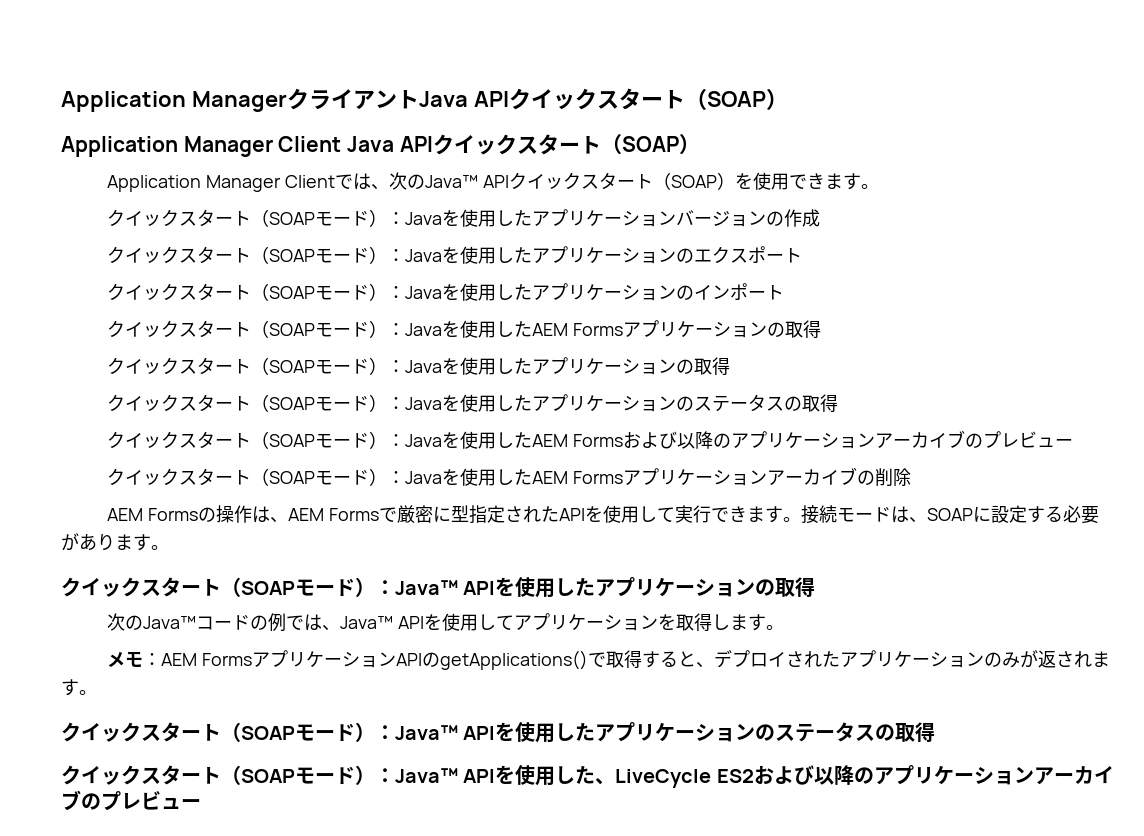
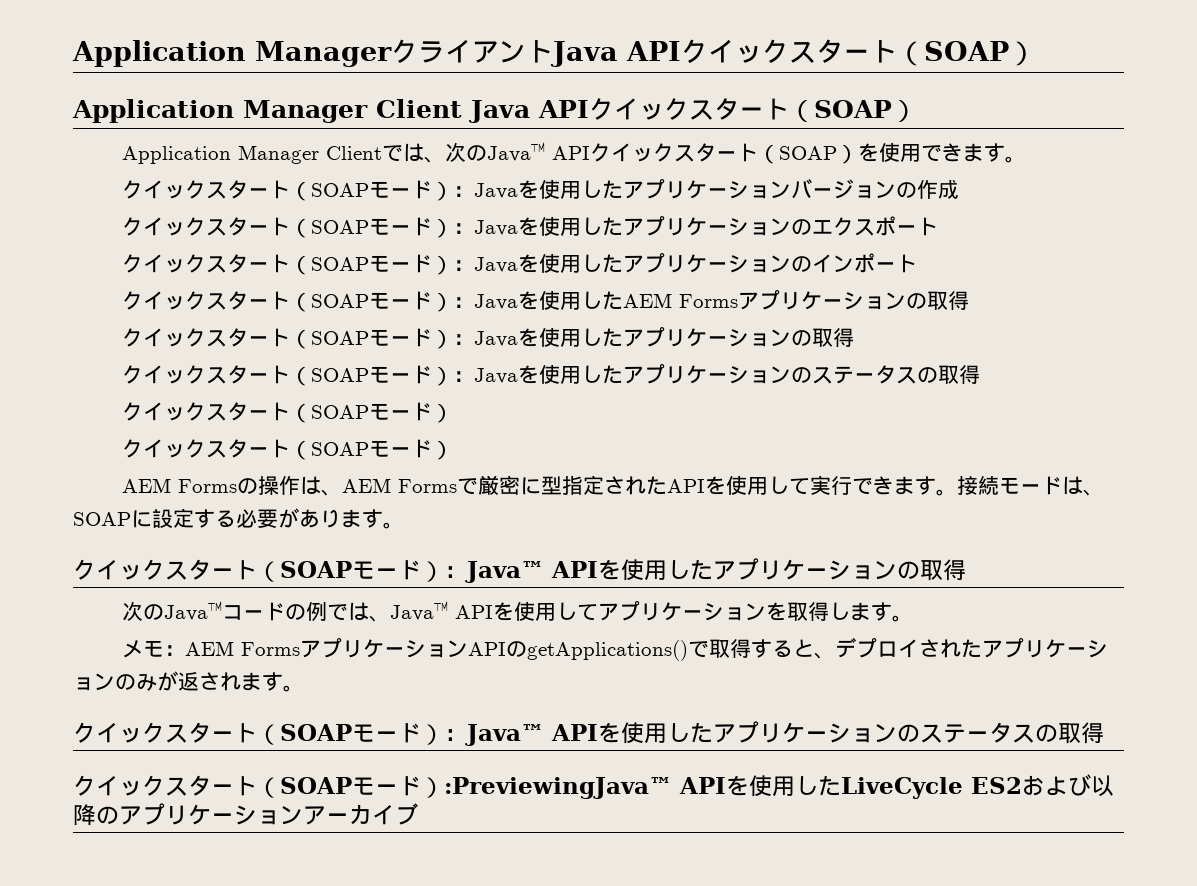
[387,430,1074,449] [107,467,912,486] ：Javaを使用したAEM Formsおよび以降のアプリケーションアーカイブのプレビュー // クイックスタート（SOAPモード）：Javaを使用したAEM Formsアプリケーションアーカイブの削除 -> [122,439,454,460] // クイックスタート（SOAPモード）
[375,765,616,786] ：Java™ APIを使用した、 -> [444,775,841,799] :PreviewingJava™ APIを使用した
[81,791,201,811] のプレビュー -> (418, 814) none

